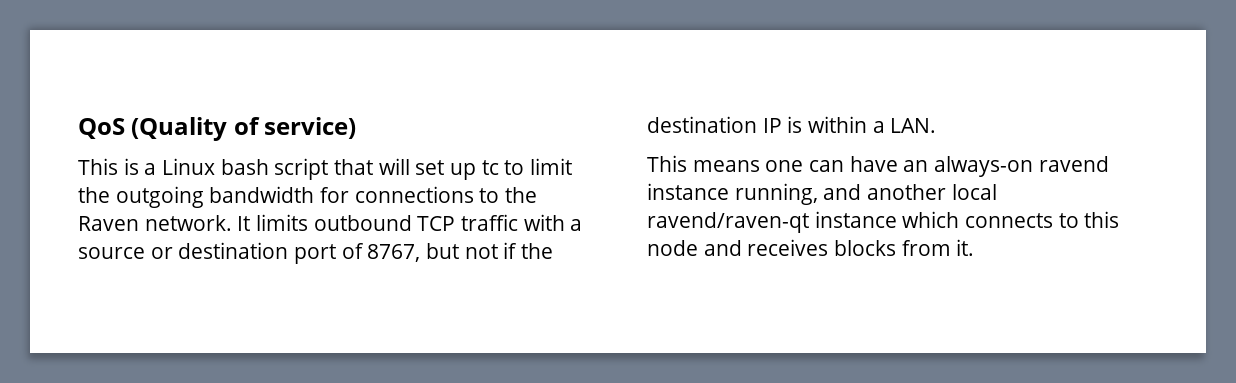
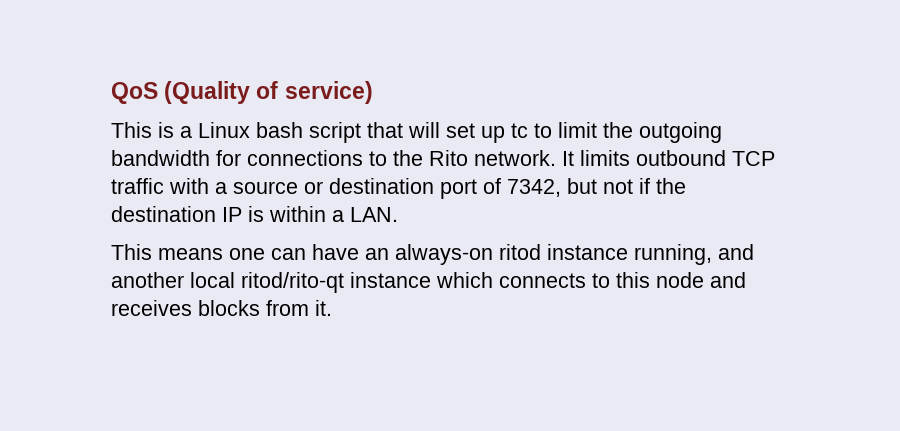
[78,216,139,231] Raven -> [429,150,468,166] Rito
[367,244,421,262] 8767, -> [507,179,561,197] 7342,
[1038,156,1109,172] ravend -> [499,244,541,260] ritod
[647,212,809,233] ravend/raven-qt -> [241,272,344,293] ritod/rito-qt

